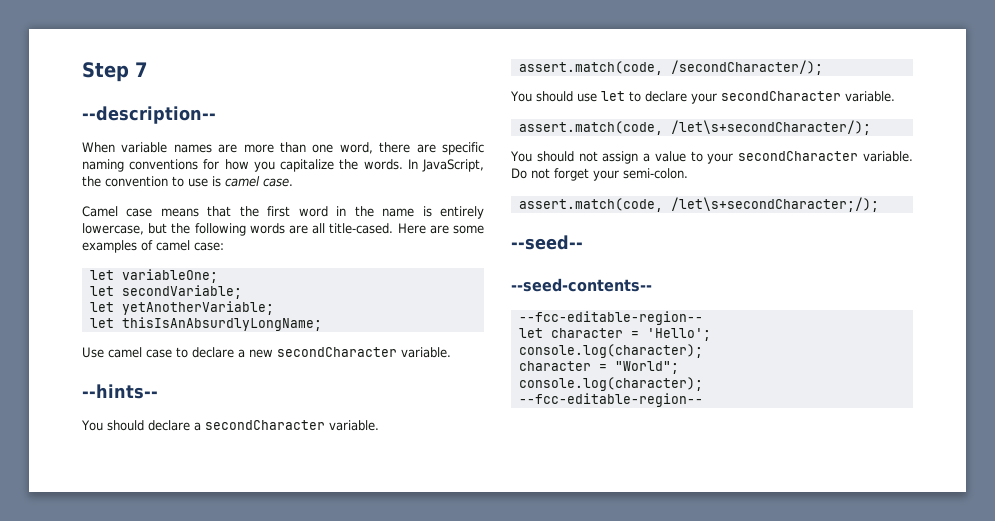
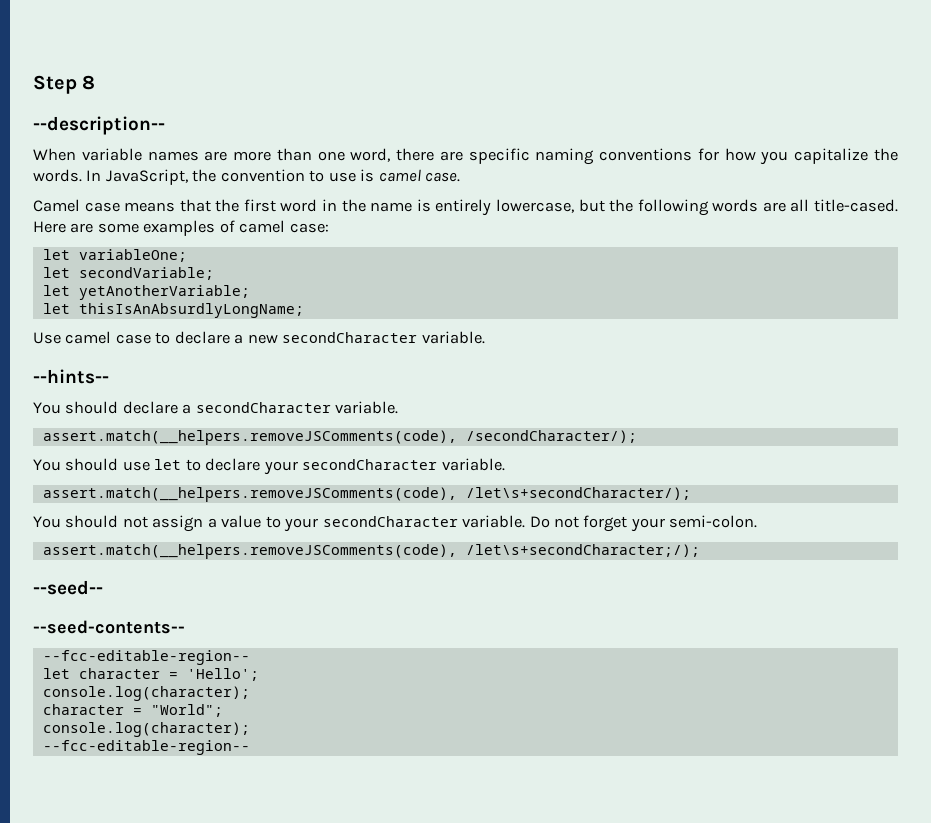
[135,62,148,77] 7 -> [82,75,96,90] 8
[518,61,663,75] assert.match(code, -> [42,430,457,445] assert.match(__helpers.removeJSComments(code),
[518,121,663,135] assert.match(code, -> [42,487,457,502] assert.match(__helpers.removeJSComments(code),
[518,198,663,212] assert.match(code, -> [42,544,457,559] assert.match(__helpers.removeJSComments(code),

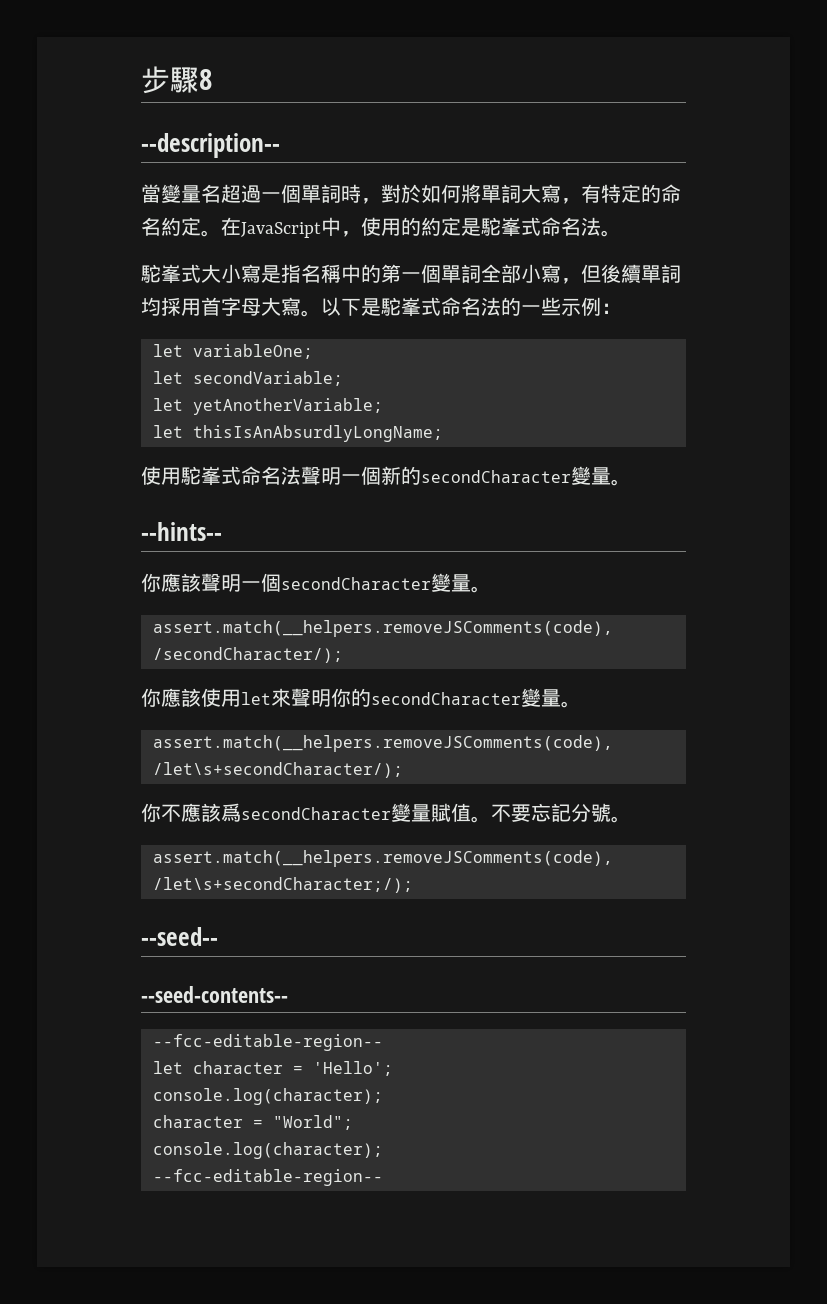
[33,75,77,94] Step -> [141,66,199,94] 步驟
[33,148,898,165] [33,169,461,185] [33,199,898,216] [33,220,329,236] When variable names are more than one word, there are specific naming conventions for how you capitalize the words. In JavaScript, the convention to use is camel case. // Camel case means that the first word in the name is entirely lowercase, but the following words are all title-cased. Here are some examples of camel case: -> [141,184,681,204] [141,217,621,238] [141,264,681,284] [141,297,621,317] 當變量名超過一個單詞時，對於如何將單詞大寫，有特定的命名約定。在JavaScript中，使用的約定是駝峯式命名法。 // 駝峯式大小寫是指名稱中的第一個單詞全部小寫，但後續單詞均採用首字母大寫。以下是駝峯式命名法的一些示例：
[33,331,485,344] [33,369,109,384] [33,401,399,414] [42,430,637,445] [33,458,505,475] [42,487,691,502] [33,515,758,532] Use camel case to declare a new secondCharacter variable. // --hints-- // You should declare a secondCharacter variable. // assert.match(__helpers.removeJSComments(code), /secondCharacter/); // You should use let to declare your secondCharacter variable. // assert.match(__helpers.removeJSComments(code), /let\s+secondCharacter/); // You should not assign a value to your secondCharacter variable. Do not forget your semi-colon. -> [141,466,631,486] [141,522,222,541] [141,573,491,593] [153,620,613,637] [153,647,343,663] [141,688,581,708] [153,735,613,752] [153,762,403,778] [141,803,631,823] 使用駝峯式命名法聲明一個新的secondCharacter變量。 // --hints-- // 你應該聲明一個secondCharacter變量。 // assert.match(__helpers.removeJSComments(code), /secondCharacter/); // 你應該使用let來聲明你的secondCharacter變量。 // assert.match(__helpers.removeJSComments(code), /let\s+secondCharacter/); // 你不應該爲secondCharacter變量賦值。不要忘記分號。

